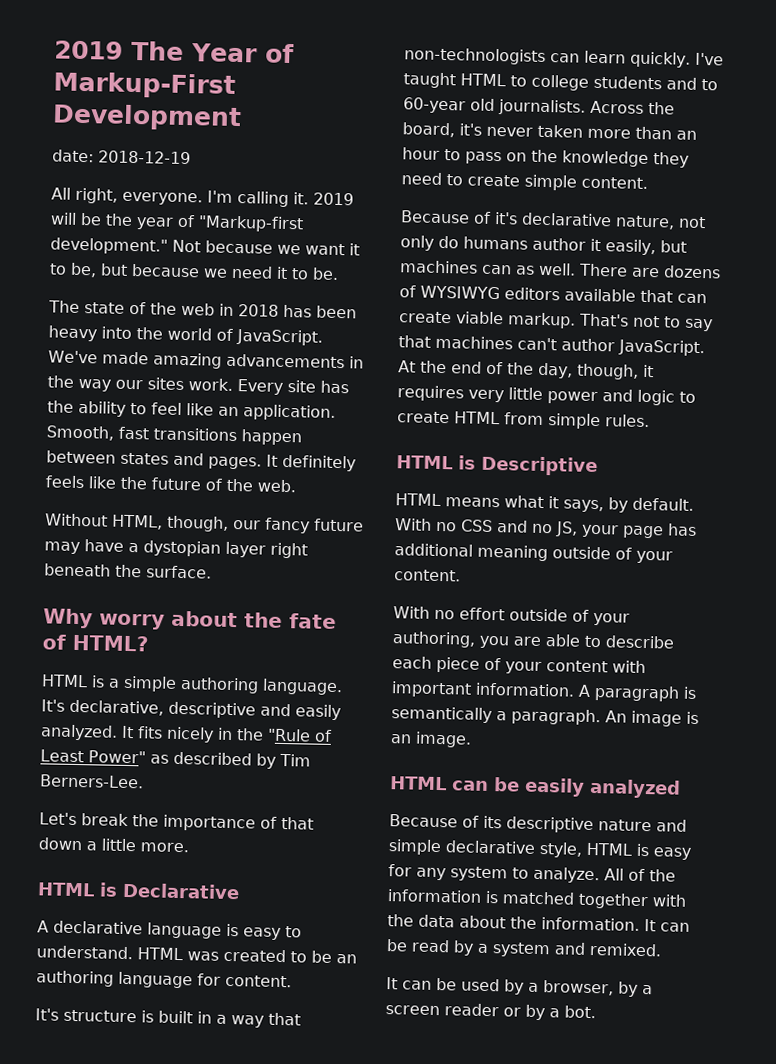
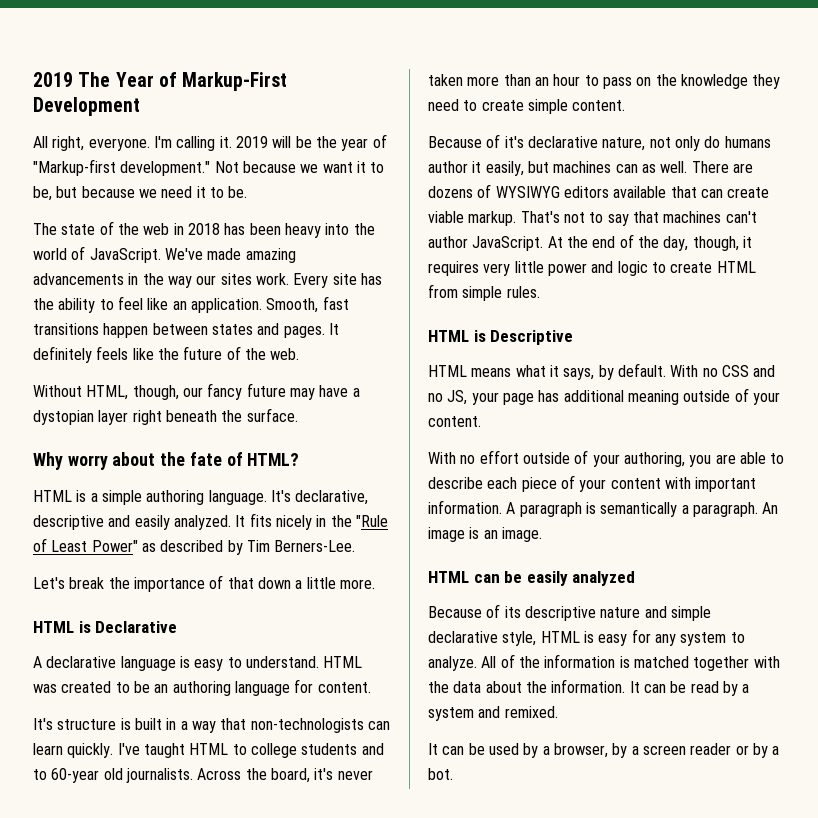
[52,149,191,165] // date: 2018-12-19 -> (140, 106) none

